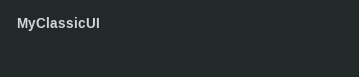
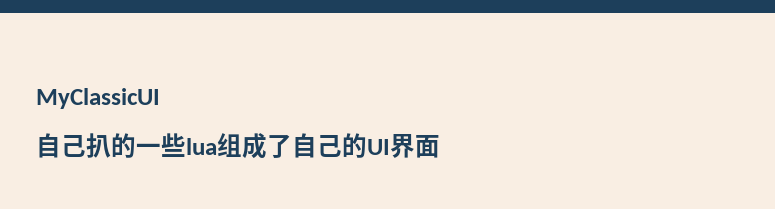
(100, 24) none -> [36,133,440,159] // 自己扒的一些lua组成了自己的UI界面

